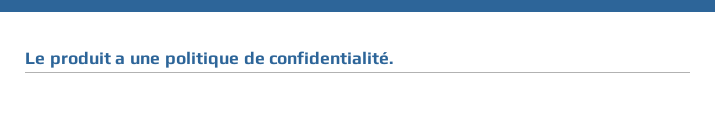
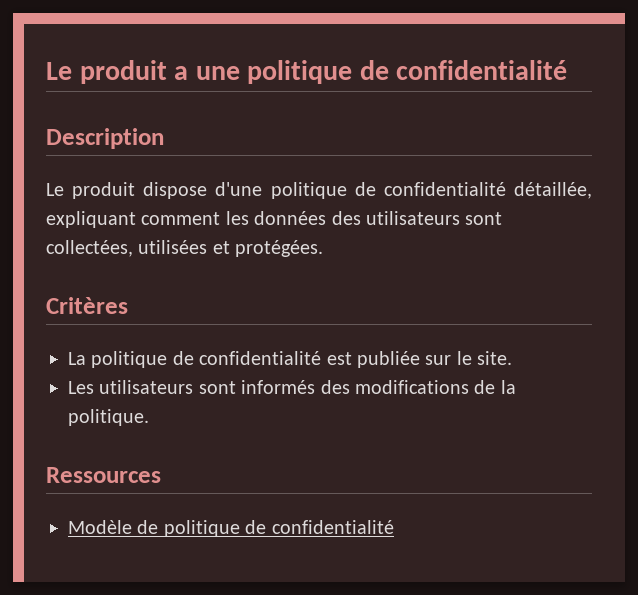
[269,51,394,65] confidentialité. -> [396,60,568,80] [46,128,164,149] [46,182,592,199] [46,211,503,228] [46,240,324,257] [46,297,128,314] [68,351,513,368] [68,380,516,394] [68,409,149,426] [46,467,161,483] [68,520,394,537] confidentialité // Description // Le produit dispose d'une politique de confidentialité détaillée, expliquant comment les données des utilisateurs sont collectées, utilisées et protégées. // Critères // La politique de confidentialité est publiée sur le site. // Les utilisateurs sont informés des modifications de la politique. // Ressources // Modèle de politique de confidentialité

